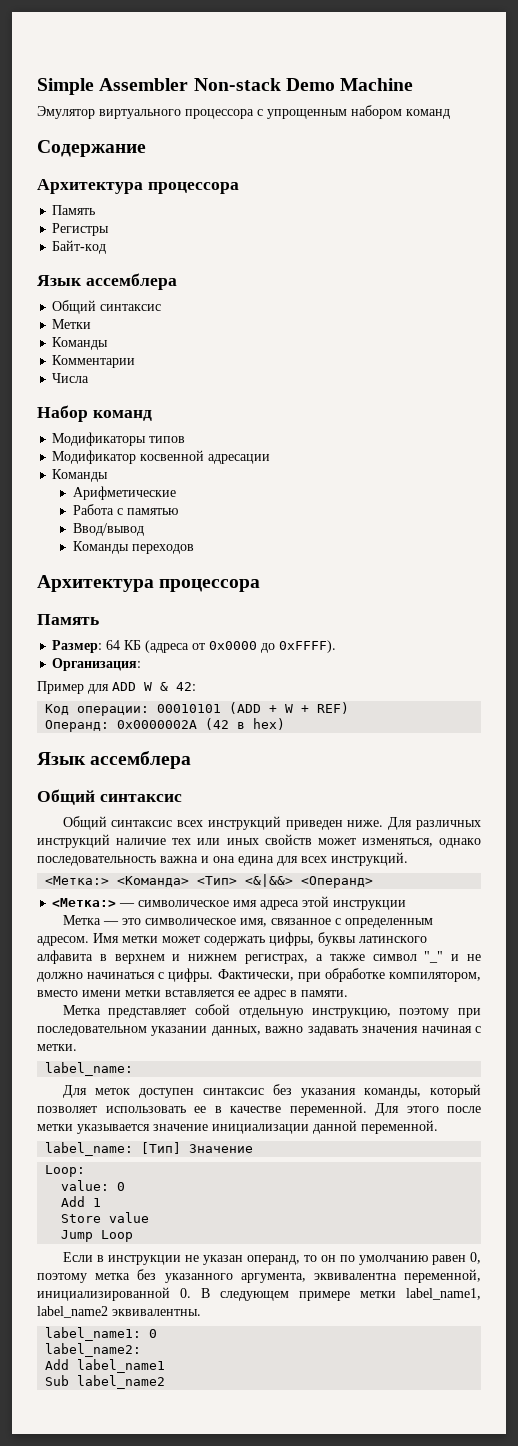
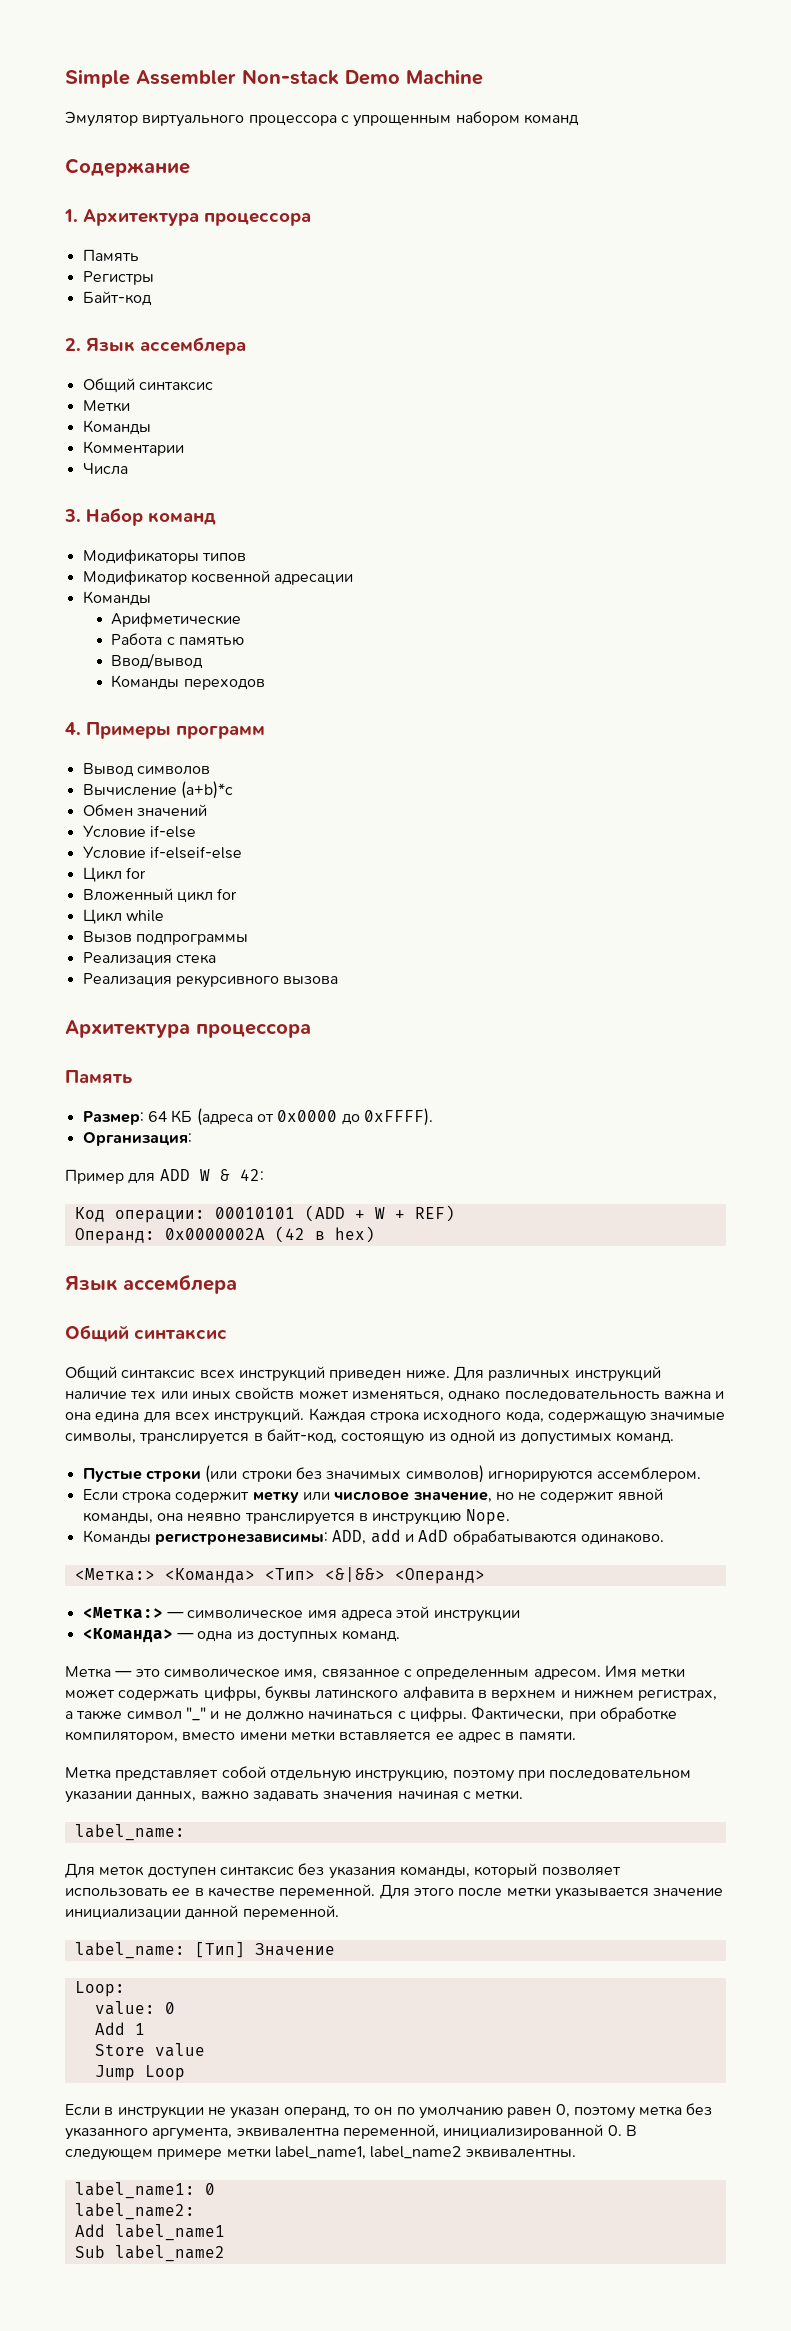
(146, 148) none -> [64,209,78,222] 1.
(107, 247) none -> [65,338,81,351] 2.
(90, 378) none -> [64,509,81,522] 3.
(194, 549) none -> [65,722,265,739] [82,763,210,777] [82,781,233,799] [82,804,207,816] [82,825,196,838] [82,846,242,859] [82,867,146,882] [82,888,238,903] [82,909,164,924] [82,931,248,945] [82,952,216,966] [82,973,339,988] // 4. Примеры программ // Вывод символов // Вычисление (a+b)*c // Обмен значений // Условие if-else // Условие if-elseif-else // Цикл for // Вложенный цикл for // Цикл while // Вызов подпрограммы // Реализация стека // Реализация рекурсивного вызова
(408, 859) none -> [308,1408,726,1424] [65,1429,674,1445] [82,1465,702,1483] [82,1488,663,1503] [82,1509,510,1525] [82,1529,664,1545] Каждая строка исходного кода, содержащую значимые символы, транслируется в байт-код, состоящую из одной из допустимых команд. // Пустые строки (или строки без значимых символов) игнорируются ассемблером. // Если строка содержит метку или числовое значение, но не содержит явной команды, она неявно транслируется в инструкцию Nope. // Команды регистронезависимы: ADD, add и AdD обрабатываются одинаково.
(407, 905) none -> [82,1628,401,1643] // <Команда> — одна из доступных команд.

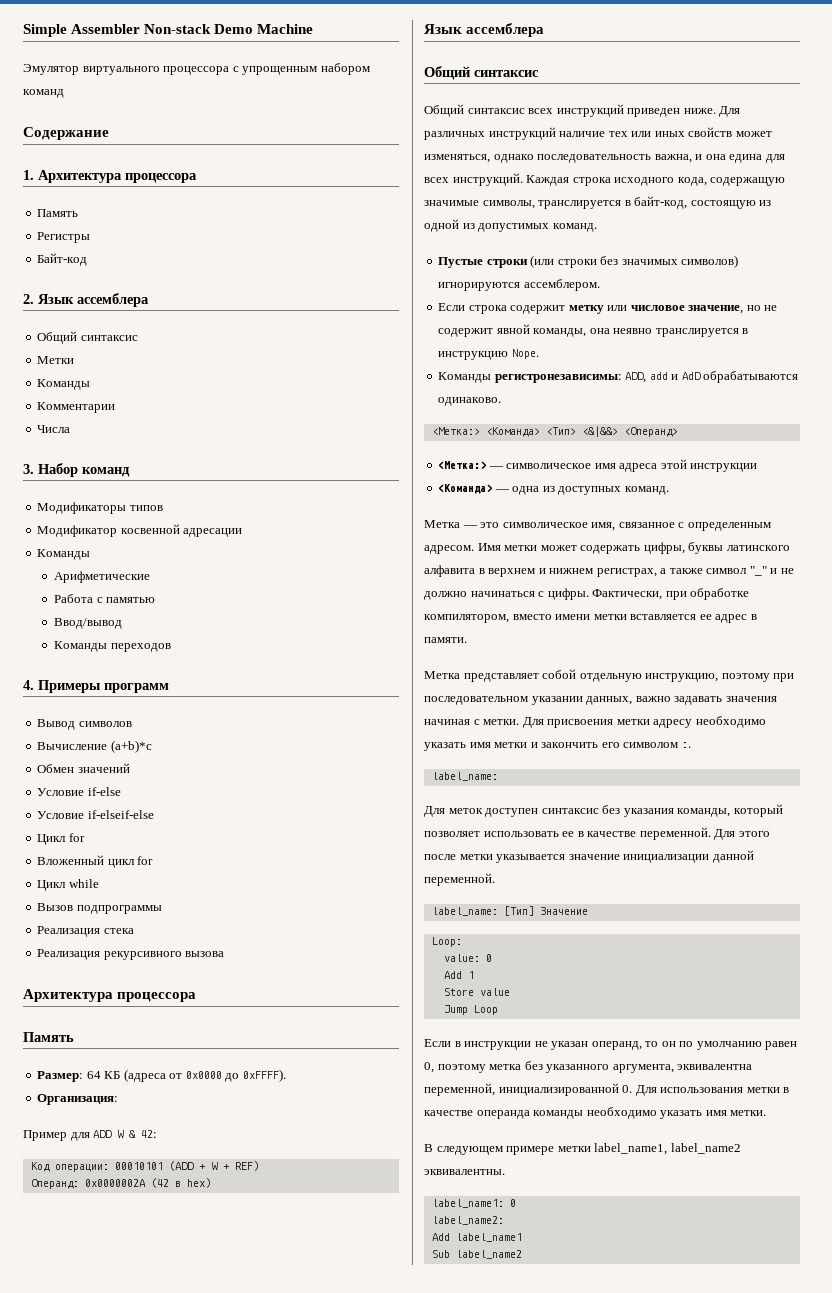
[663,1390,711,1400] важна -> [654,154,692,163] важна,
(524, 1795) none -> [522,716,766,728] [424,742,691,751] Для присвоения метки адресу необходимо указать имя метки и закончить его символом :.
(622, 2130) none -> [635,1085,790,1096] [424,1107,767,1119] Для использования метки в качестве операнда команды необходимо указать имя метки. //

